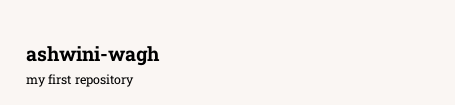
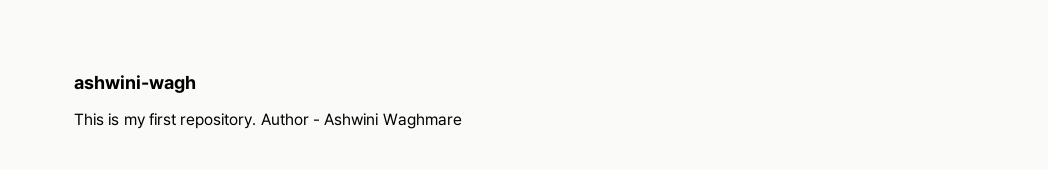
[26,74,134,87] my first repository -> [74,113,462,129] This is my first repository. Author - Ashwini Waghmare

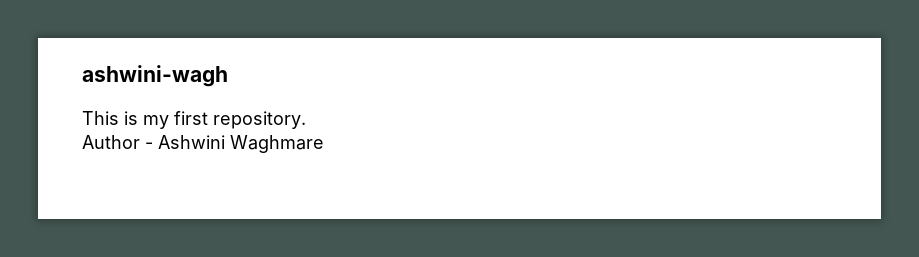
(257, 121) none -> (306, 120) //

